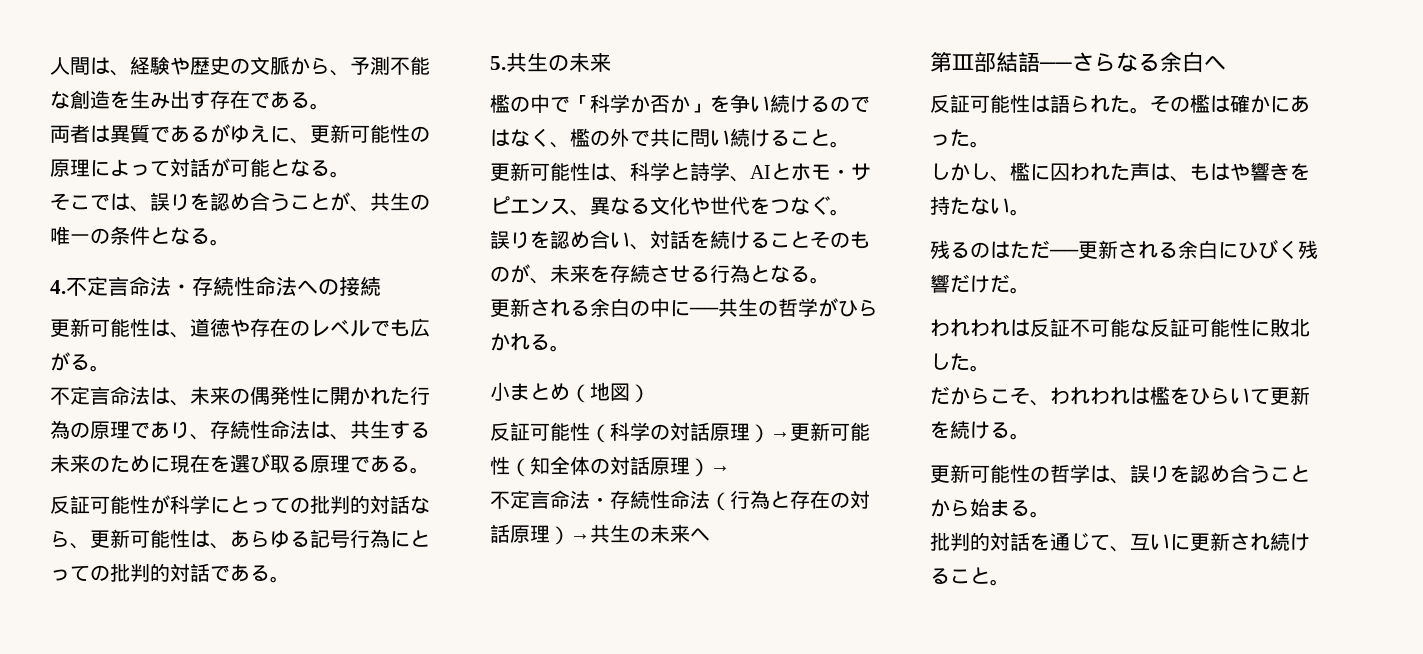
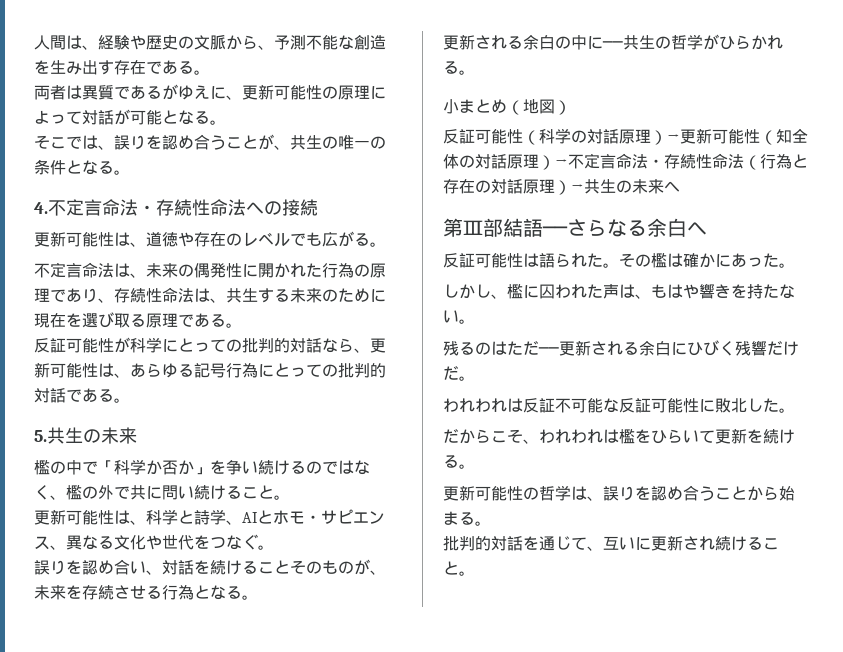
(730, 469) // -> (568, 163) none

